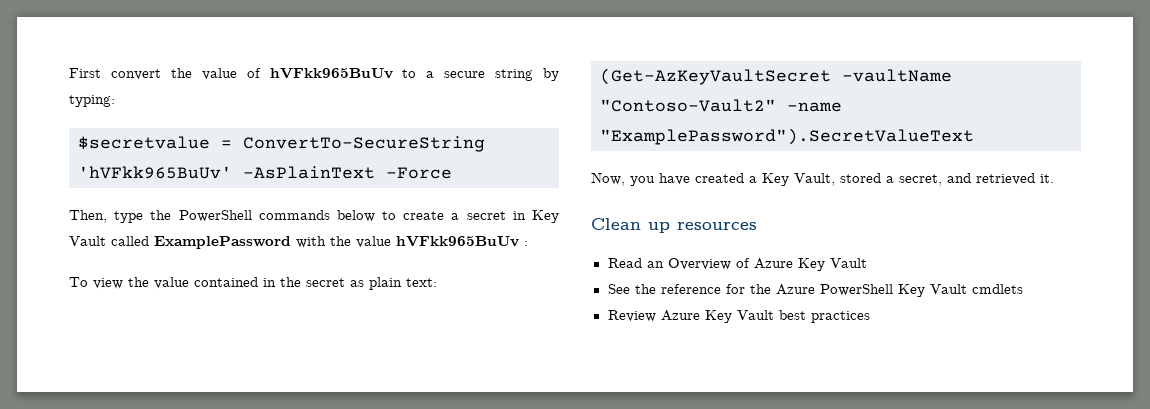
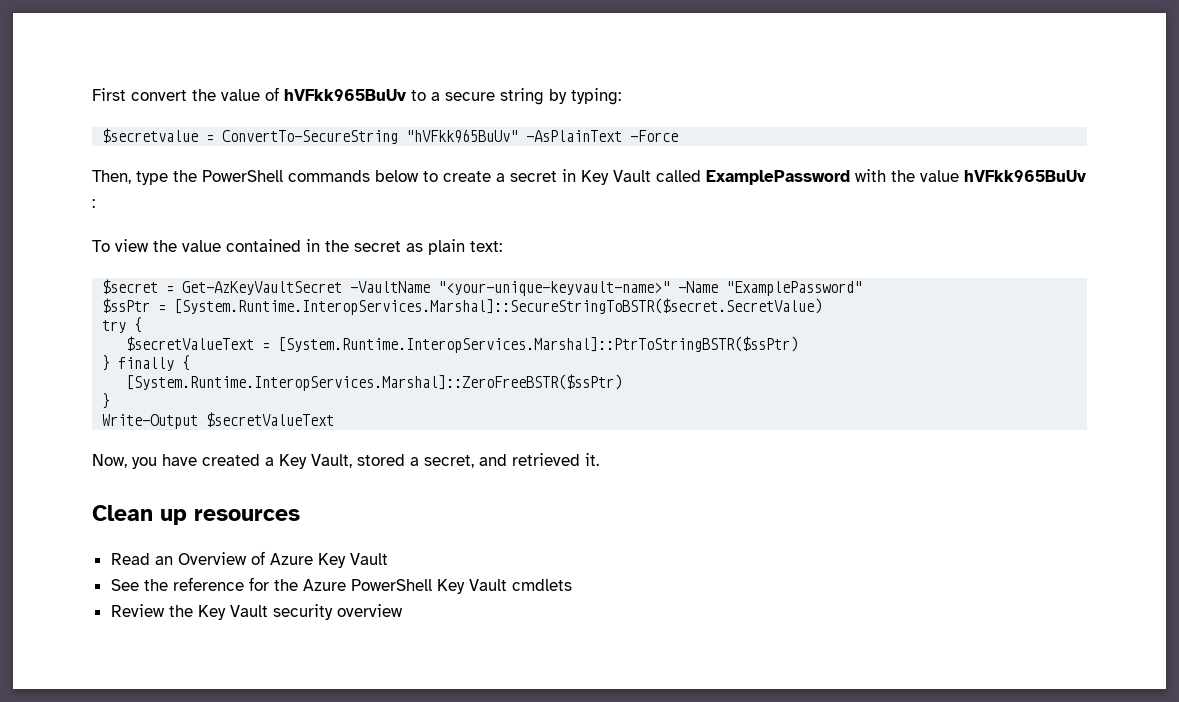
[78,166,232,179] 'hVFkk965BuUv' -> [406,129,519,143] "hVFkk965BuUv"
[600,68,952,85] [600,99,842,112] [600,128,974,145] (Get-AzKeyVaultSecret -vaultName "Contoso-Vault2" -name "ExamplePassword").SecretValueText -> [102,279,863,296] [102,298,823,315] [102,317,143,333] [126,336,799,353] [102,355,191,371] [126,374,623,391] [102,393,111,409] [102,412,335,429] $secret = Get-AzKeyVaultSecret -VaultName "<your-unique-keyvault-name>" -Name "ExamplePassword" // $ssPtr = [System.Runtime.InteropServices.Marshal]::SecureStringToBSTR($secret.SecretValue) // try { // $secretValueText = [System.Runtime.InteropServices.Marshal]::PtrToStringBSTR($ssPtr) // } finally { // [System.Runtime.InteropServices.Marshal]::ZeroFreeBSTR($ssPtr) // } // Write-Output $secretValueText
[660,310,870,323] Azure Key Vault best practices -> [168,604,403,620] the Key Vault security overview

